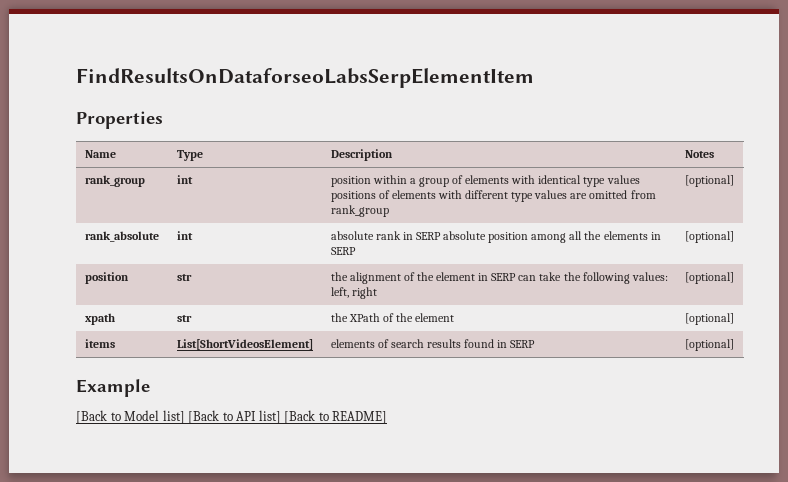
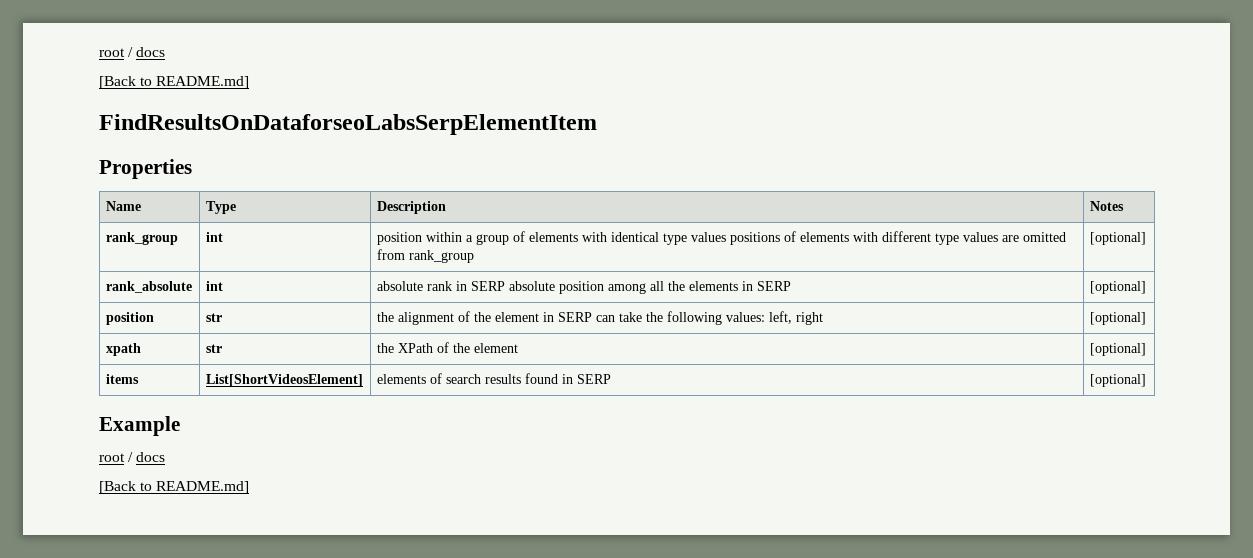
(76, 78) none -> [99,47,166,57] [99,76,250,89] root / docs // [Back to README.md] //
[76,410,388,424] // [Back to Model list] [Back to API list] [Back to README] -> [99,452,166,462] [99,481,250,494] // root / docs // [Back to README.md]

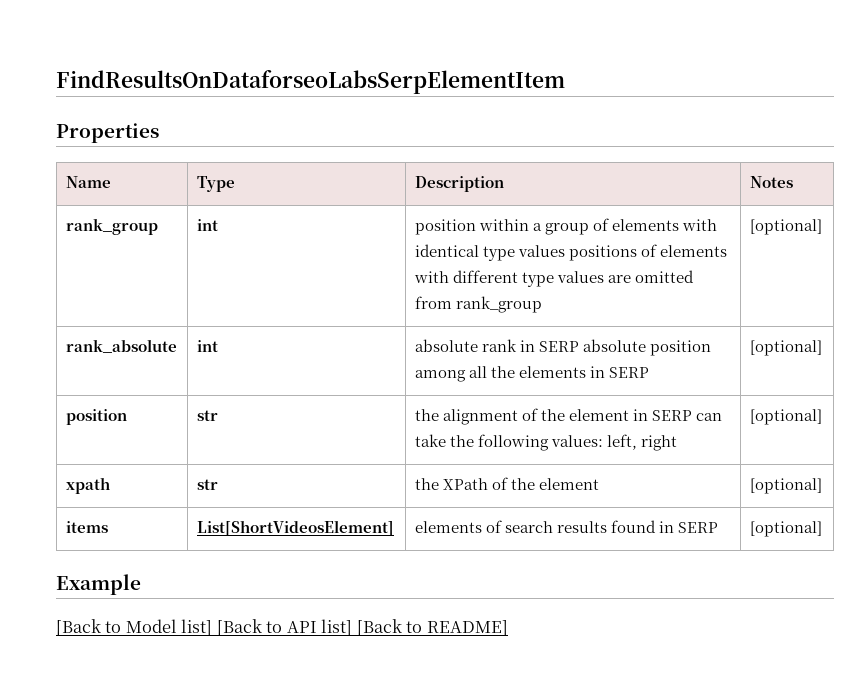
[99,47,166,57] [99,76,250,89] root / docs // [Back to README.md] // -> (56, 82) none
[99,452,166,462] [99,481,250,494] // root / docs // [Back to README.md] -> [56,619,508,636] // [Back to Model list] [Back to API list] [Back to README]

